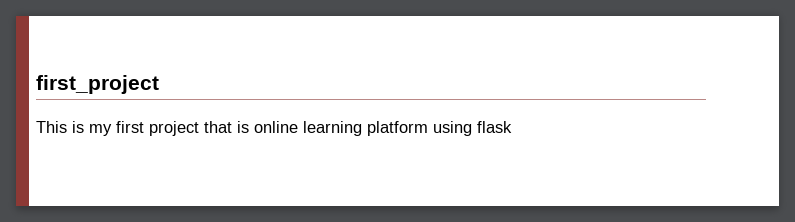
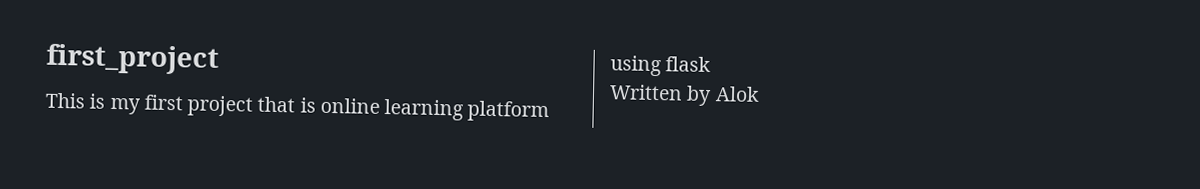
(512, 127) none -> [609,84,760,107] // Written by Alok

